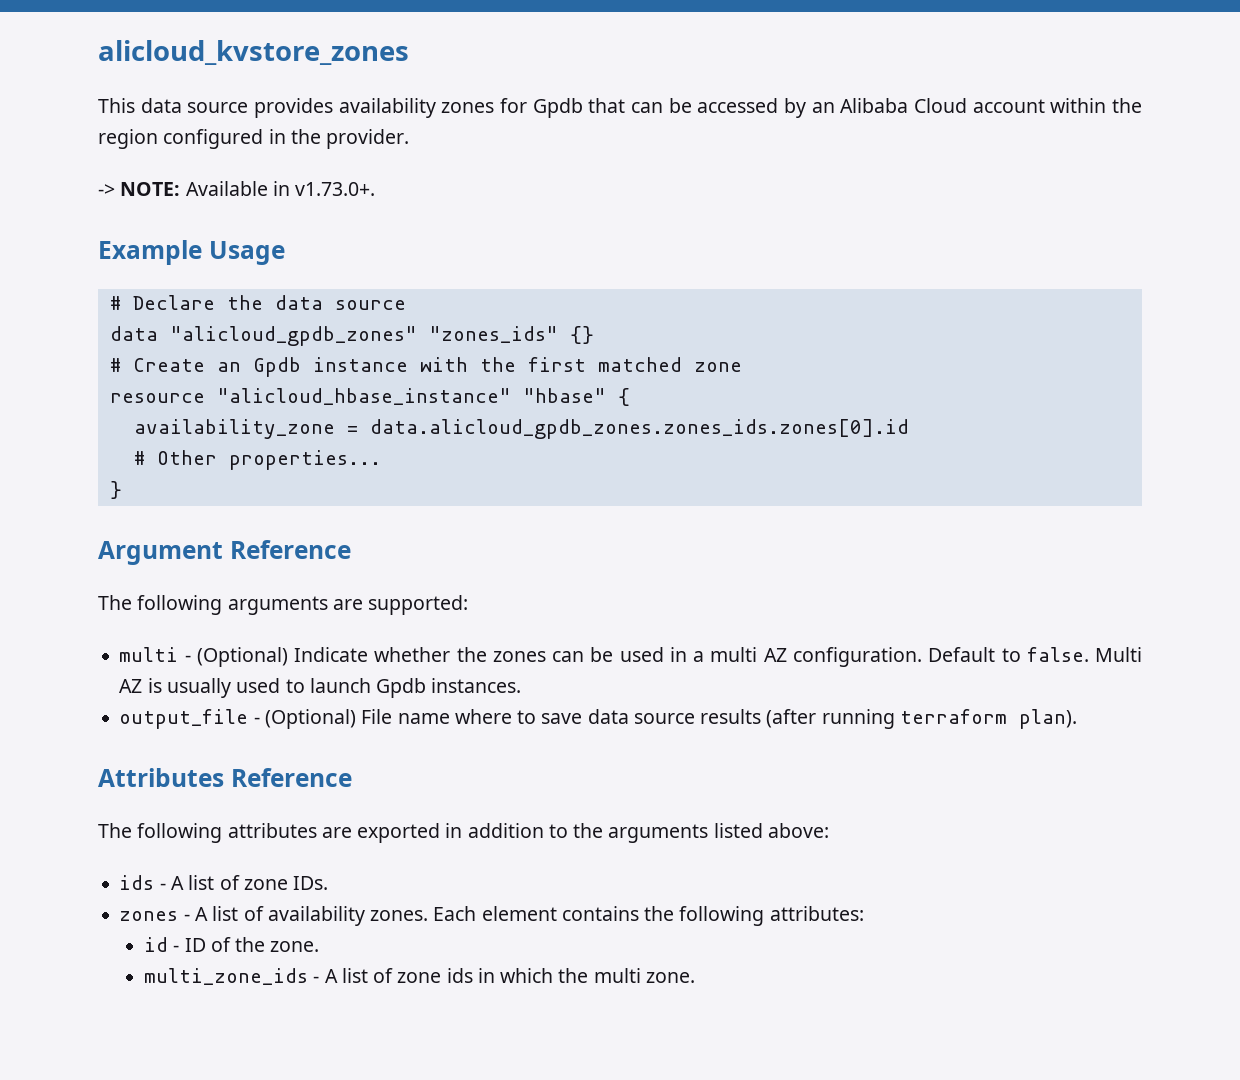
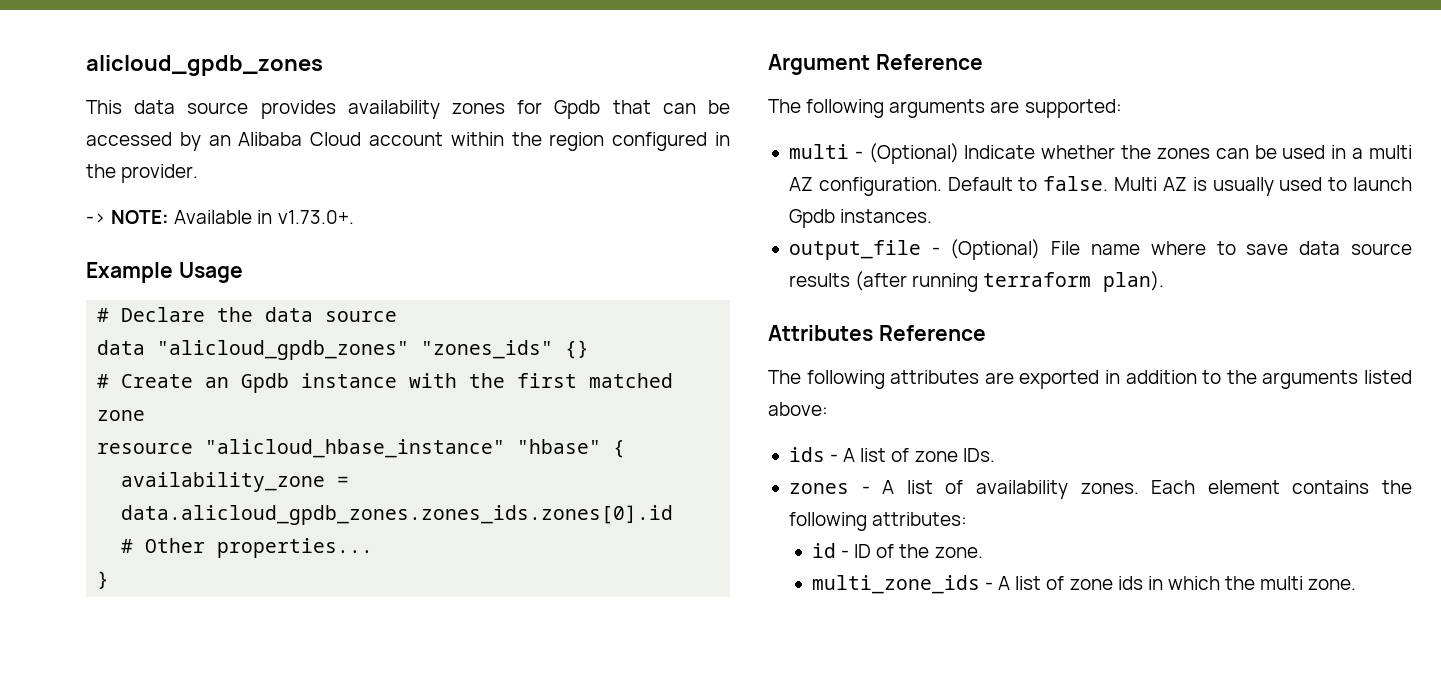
[98,40,409,65] alicloud_kvstore_zones -> [86,55,323,76] alicloud_gpdb_zones

